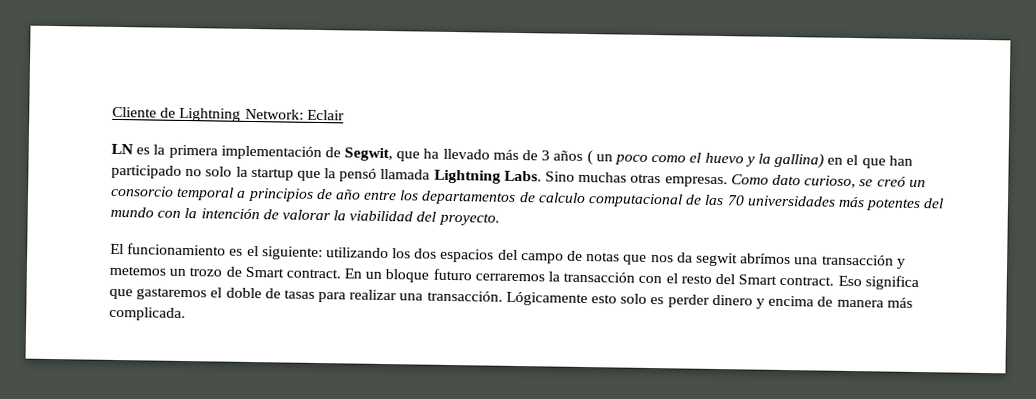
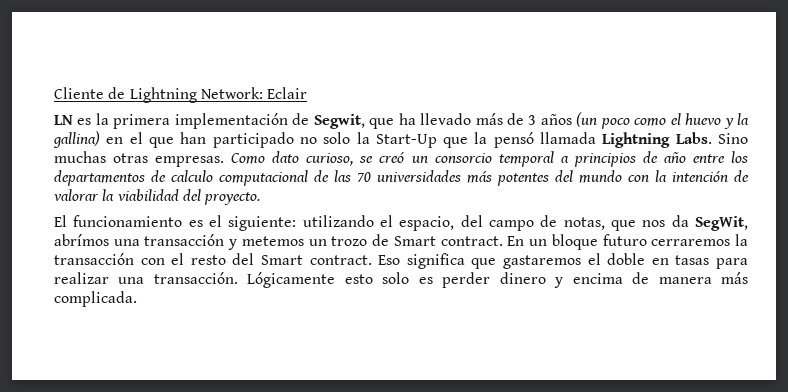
[586,150,613,166] ( un -> [576,112,598,127] (un
[250,167,294,181] startup -> [375,134,437,148] Start-Up
[392,248,495,263] los dos espacios -> [380,215,455,231] el espacio,
[586,252,621,262] notas -> [563,217,605,230] notas,
[695,252,738,267] segwit -> [695,216,749,231] SegWit,
[264,288,281,299] de -> [651,258,669,265] en

